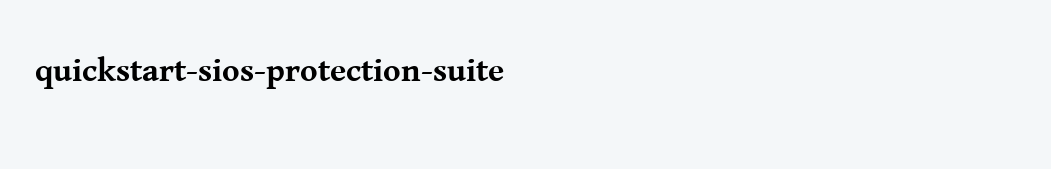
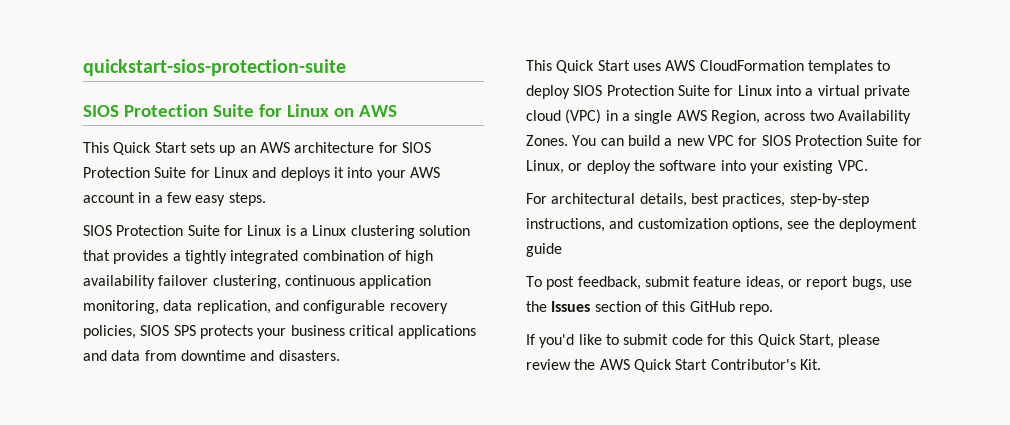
(504, 72) none -> [83,104,397,117] [83,142,431,156] [83,167,440,181] [83,192,266,206] [83,225,470,239] [83,250,434,264] [83,275,432,289] [83,300,448,314] [83,325,477,339] [83,350,340,361] [526,60,891,74] [526,85,910,99] [526,109,911,124] [526,135,922,146] [526,160,868,174] [526,193,869,207] [526,218,917,232] [526,243,562,257] [526,276,912,290] [526,301,773,315] [526,334,881,348] [526,359,821,372] // SIOS Protection Suite for Linux on AWS // This Quick Start sets up an AWS architecture for SIOS Protection Suite for Linux and deploys it into your AWS account in a few easy steps. // SIOS Protection Suite for Linux is a Linux clustering solution that provides a tightly integrated combination of high availability failover clustering, continuous application monitoring, data replication, and configurable recovery policies, SIOS SPS protects your business critical applications and data from downtime and disasters. // This Quick Start uses AWS CloudFormation templates to deploy SIOS Protection Suite for Linux into a virtual private cloud (VPC) in a single AWS Region, across two Availability Zones. You can build a new VPC for SIOS Protection Suite for Linux, or deploy the software into your existing VPC. // For architectural details, best practices, step-by-step instructions, and customization options, see the deployment guide // To post feedback, submit feature ideas, or report bugs, use the Issues section of this GitHub repo. // If you'd like to submit code for this Quick Start, please review the AWS Quick Start Contributor's Kit.

